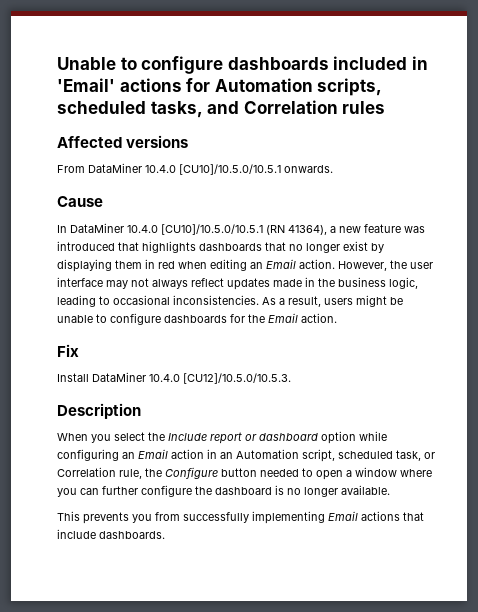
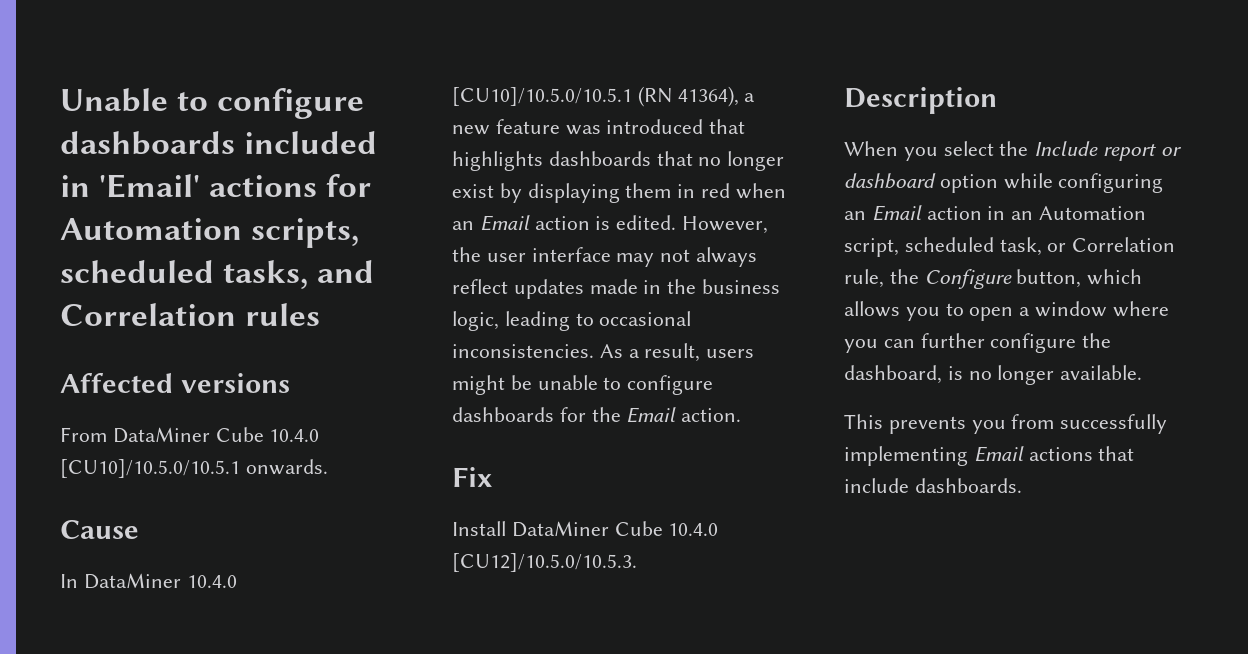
(142, 168) none -> [215,427,264,442] Cube
[210,259,335,271] editing an Email action. -> [452,215,677,231] an Email action is edited.
(146, 377) none -> [614,521,663,536] Cube
[221,468,299,477] button needed -> [1016,269,1143,288] [844,301,940,321] button, which allows you
[215,487,272,495] dashboard -> [844,365,942,384] dashboard,

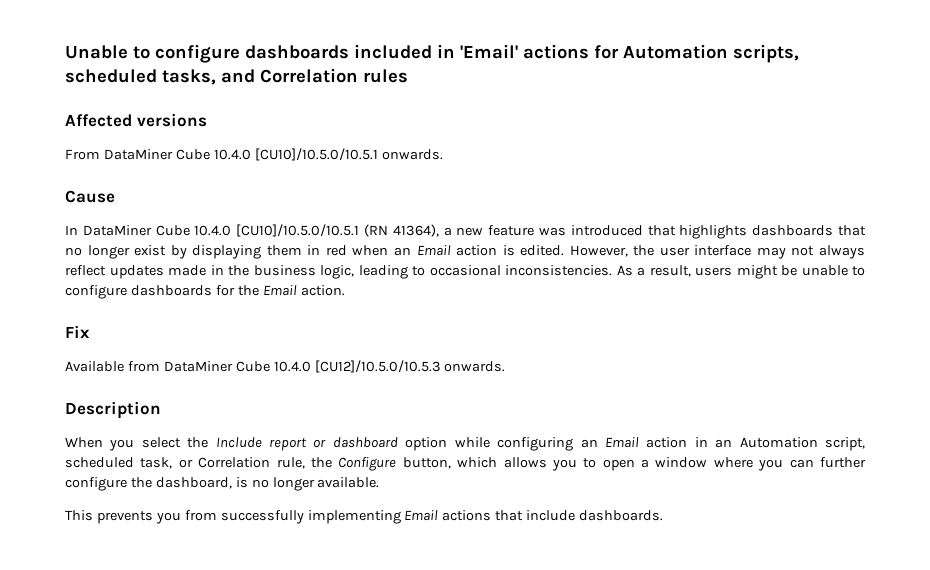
(181, 581) none -> [155,225,190,236] Cube
[452,521,719,537] [452,553,637,572] Install DataMiner Cube 10.4.0 [CU12]/10.5.0/10.5.3. -> [65,360,506,373] Available from DataMiner Cube 10.4.0 [CU12]/10.5.0/10.5.3 onwards.

